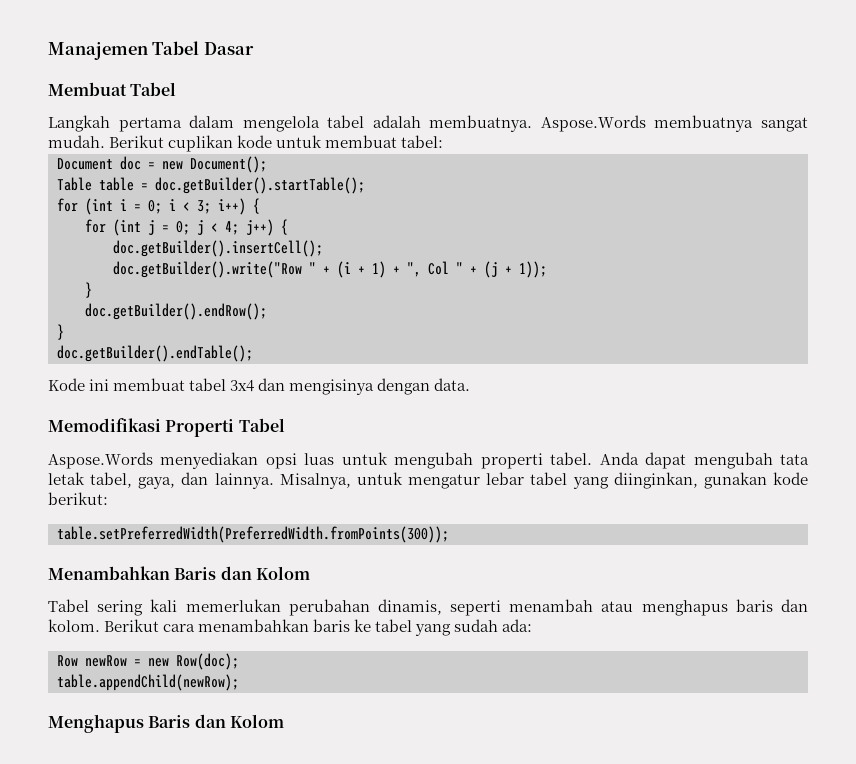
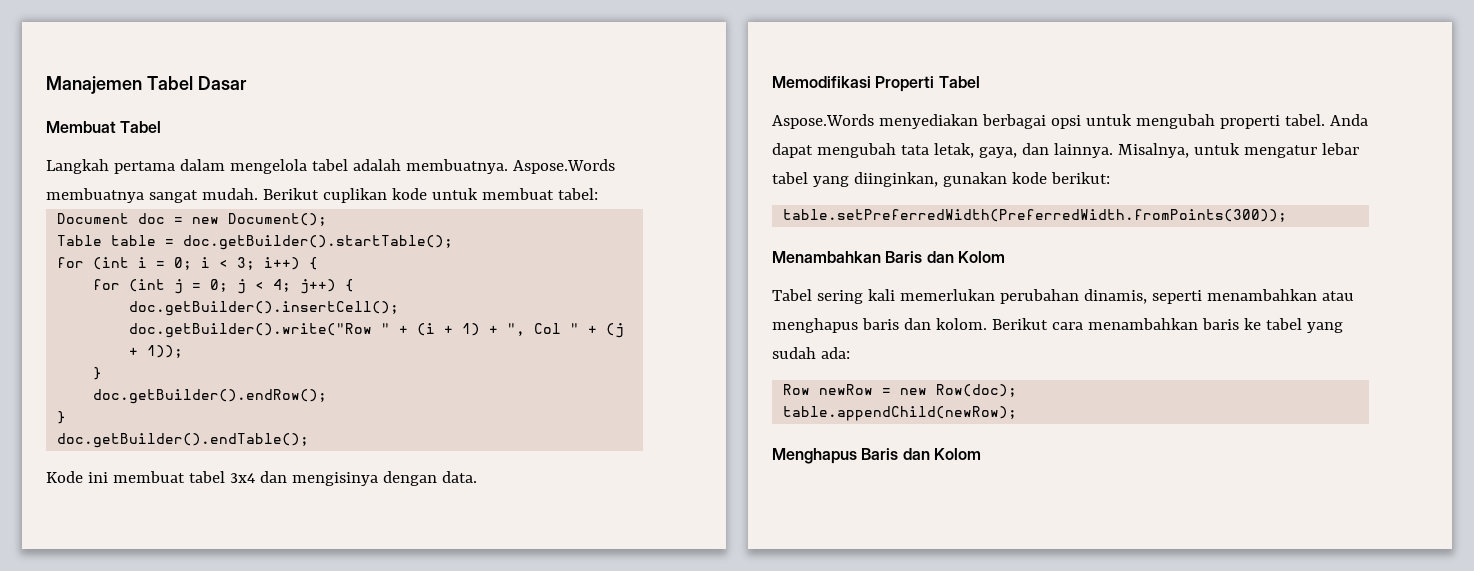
[265,453,335,469] opsi luas -> [981,114,1081,129] berbagai opsi
[48,472,133,488] letak tabel, -> [933,143,974,158] letak,
[509,599,594,612] menambah -> [1206,289,1317,301] menambahkan

